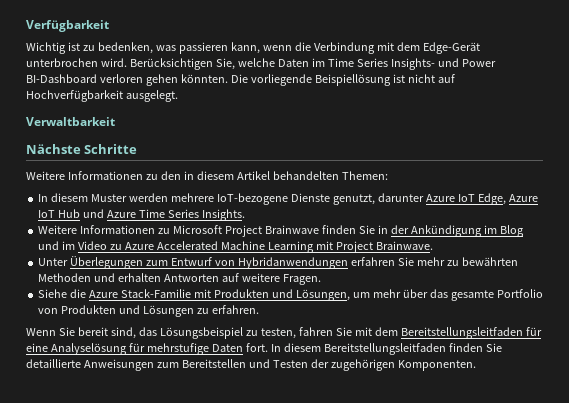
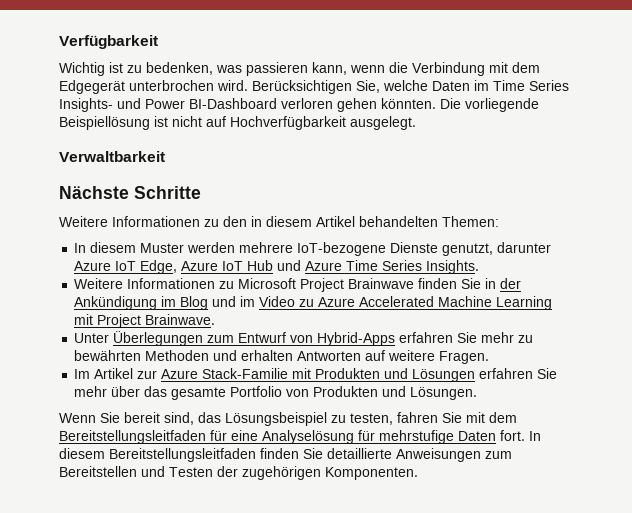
[422,42,480,54] Edge-Gerät -> [59,80,125,94] Edgegerät
[237,257,348,269] Hybridanwendungen -> [317,332,396,346] Hybrid-Apps
[38,289,87,298] Siehe die -> [74,368,158,379] Im Artikel zur
[295,289,370,301] Lösungen, um -> [412,368,558,382] Lösungen erfahren Sie
[143,305,259,317] Lösungen zu erfahren. -> [410,387,478,400] Lösungen.

